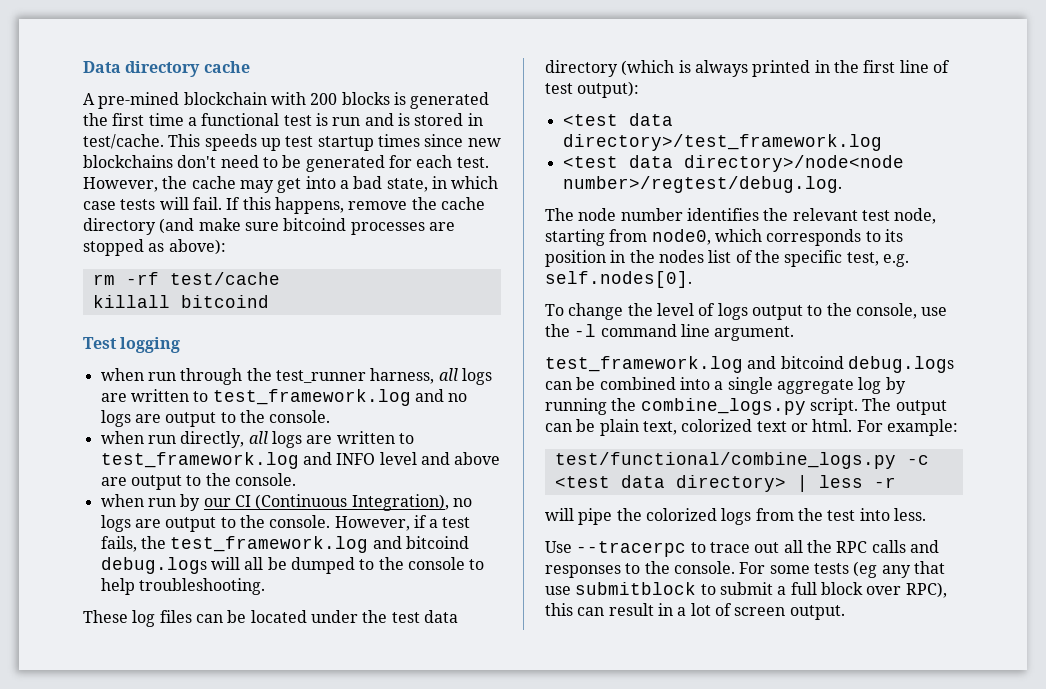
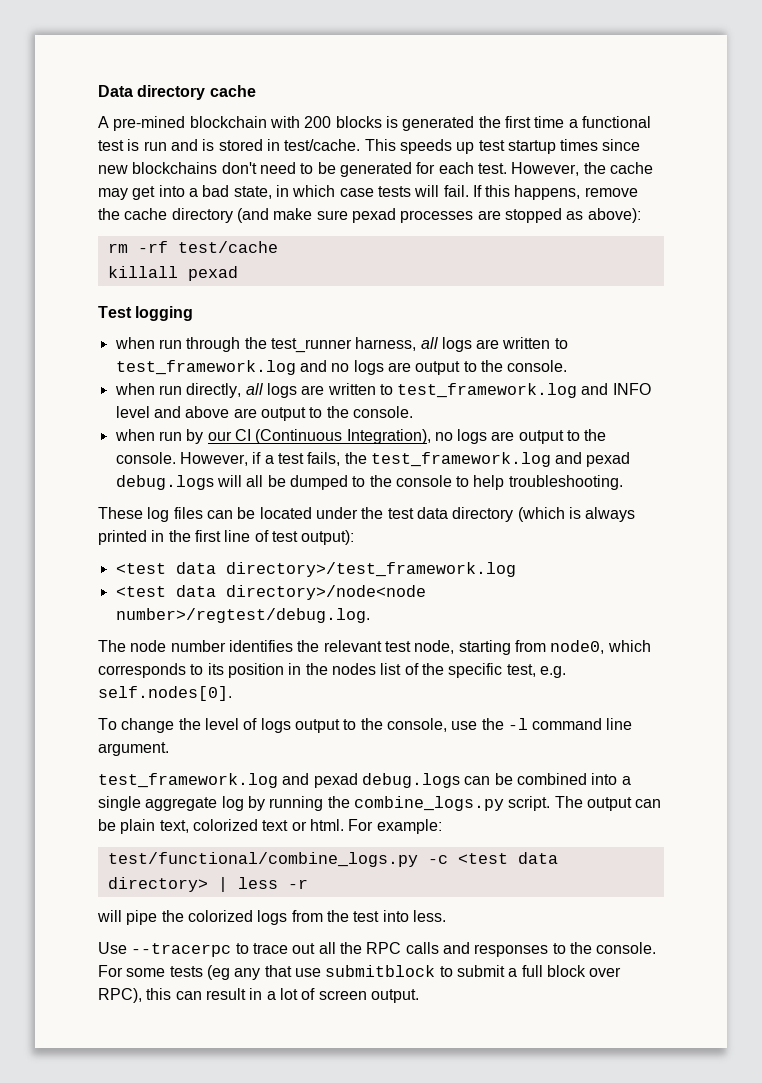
[283,218,347,231] bitcoind -> [351,208,396,223] pexad
[180,295,269,308] bitcoind -> [187,266,238,281] pexad
[405,536,469,549] bitcoind -> [586,452,631,467] pexad
[780,356,844,369] bitcoind -> [313,773,358,788] pexad

